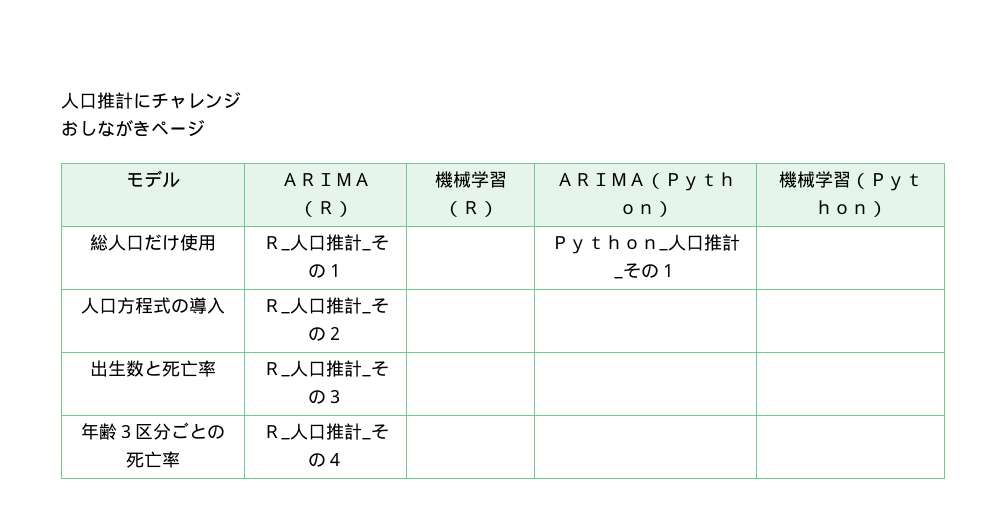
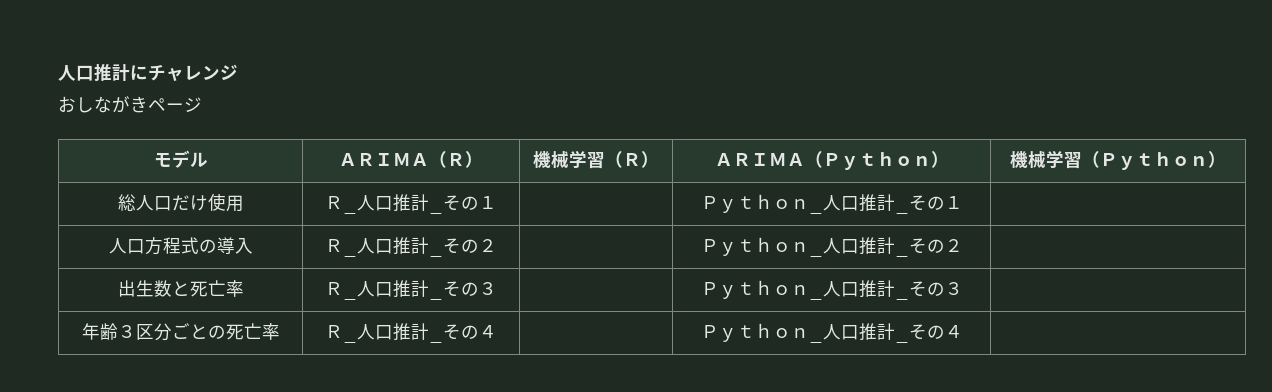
(344, 333) none -> [700,237,809,256] [808,237,963,257] Ｐｙｔｈｏｎ_人口推計_その２
(344, 396) none -> [700,280,809,299] [808,280,963,300] Ｐｙｔｈｏｎ_人口推計_その３
(344, 459) none -> [700,323,809,342] [808,323,963,343] Ｐｙｔｈｏｎ_人口推計_その４

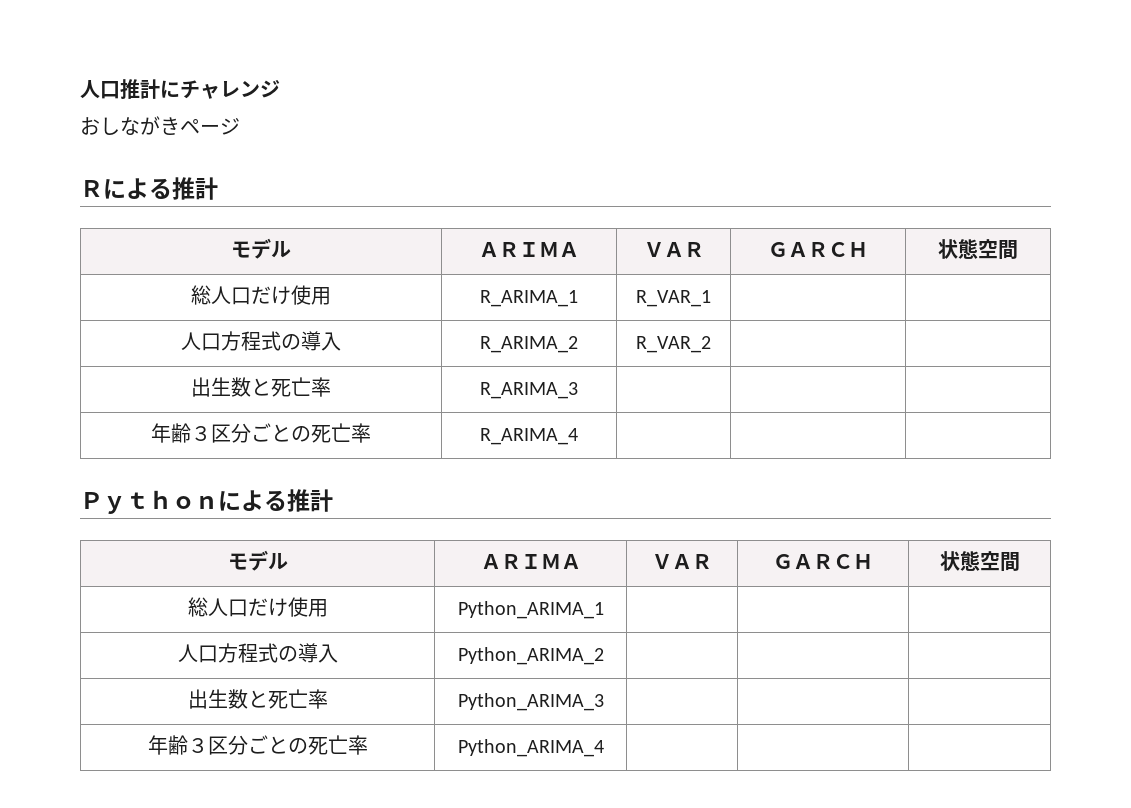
[153,150,208,168] [339,151,483,168] [533,150,659,169] [714,151,949,170] [1010,150,1226,170] [117,193,244,212] [325,196,343,209] [343,194,497,214] [700,194,809,213] [808,194,963,214] [108,237,253,255] [325,239,343,252] [343,237,497,257] [700,237,809,256] [808,237,963,257] [117,280,244,297] [325,282,343,295] [343,280,497,300] [700,280,809,299] [808,280,963,300] [81,323,280,341] [325,325,343,338] [343,323,497,343] [700,323,809,342] [808,323,963,343] // モデル | ＡＲＩＭＡ（Ｒ） | 機械学習（Ｒ） | ＡＲＩＭＡ（Ｐｙｔｈｏｎ） | 機械学習（Ｐｙｔｈｏｎ） // 総人口だけ使用 | Ｒ_人口推計_その１ | | Ｐｙｔｈｏｎ_人口推計_その１ | // 人口方程式の導入 | Ｒ_人口推計_その２ | | Ｐｙｔｈｏｎ_人口推計_その２ | // 出生数と死亡率 | Ｒ_人口推計_その３ | | Ｐｙｔｈｏｎ_人口推計_その３ | // 年齢３区分ごとの死亡率 | Ｒ_人口推計_その４ | | Ｐｙｔｈｏｎ_人口推計_その４ -> [80,177,218,200] [231,238,291,259] [479,242,579,257] [643,242,704,257] [768,242,868,257] [938,239,1018,259] [191,285,331,305] [480,290,578,307] [636,290,711,307] [181,331,341,351] [480,336,578,353] [636,336,711,353] [191,377,331,397] [480,382,578,399] [151,423,371,443] [480,428,578,445] [80,489,333,514] [227,550,288,571] [480,554,581,569] [652,554,712,569] [773,554,873,569] [939,551,1020,571] [187,597,328,617] [457,601,604,619] [177,643,338,663] [457,647,604,665] [187,689,328,709] [457,693,604,711] [147,735,368,755] [457,739,604,757] // Ｒによる推計 // モデル | ＡＲＩＭＡ | ＶＡＲ | ＧＡＲＣＨ | 状態空間 // 総人口だけ使用 | R_ARIMA_1 | R_VAR_1 | | // 人口方程式の導入 | R_ARIMA_2 | R_VAR_2 | | // 出生数と死亡率 | R_ARIMA_3 | | | // 年齢３区分ごとの死亡率 | R_ARIMA_4 | | | // Ｐｙｔｈｏｎによる推計 // モデル | ＡＲＩＭＡ | ＶＡＲ | ＧＡＲＣＨ | 状態空間 // 総人口だけ使用 | Python_ARIMA_1 | | | // 人口方程式の導入 | Python_ARIMA_2 | | | // 出生数と死亡率 | Python_ARIMA_3 | | | // 年齢３区分ごとの死亡率 | Python_ARIMA_4 | |

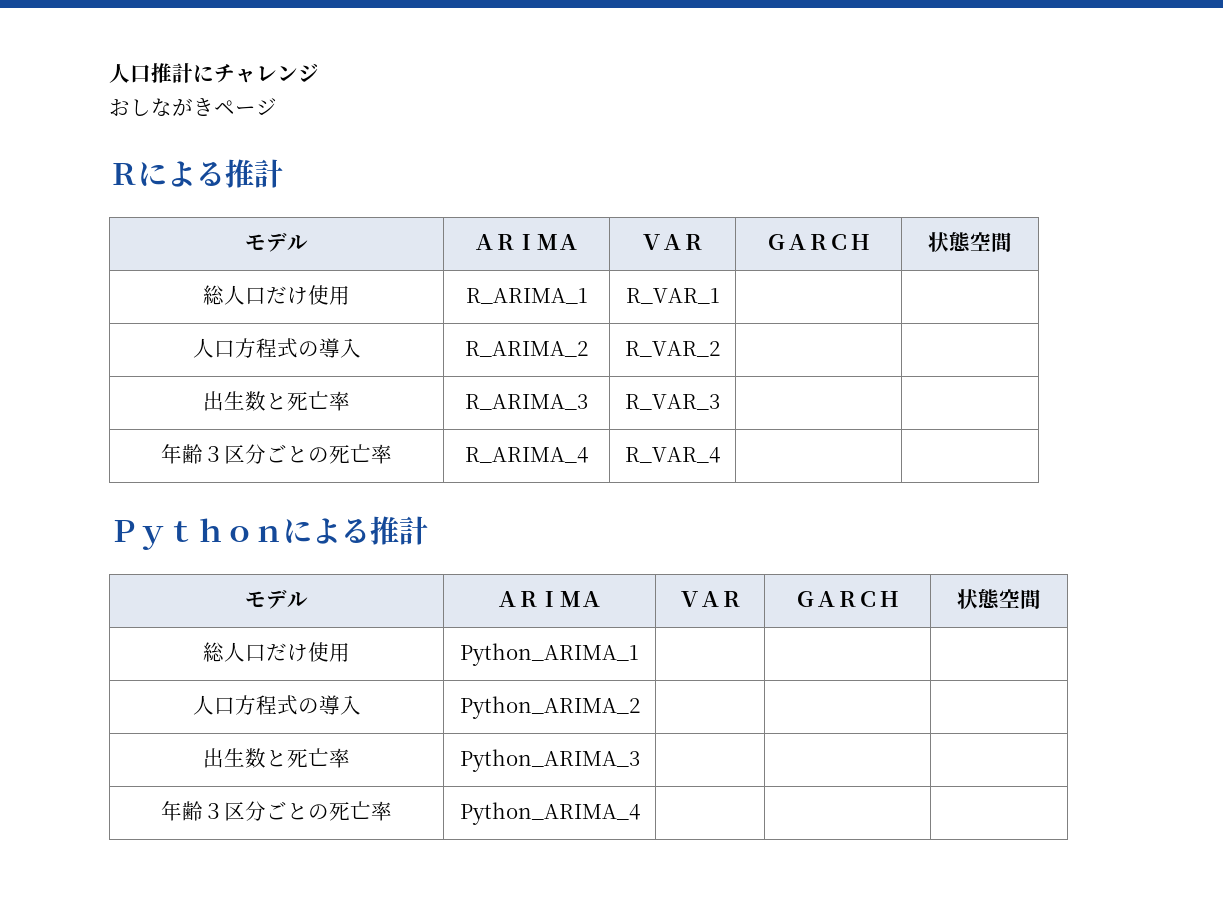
(578, 390) none -> [625,394,720,410] R_VAR_3
(578, 436) none -> [625,447,720,463] R_VAR_4

